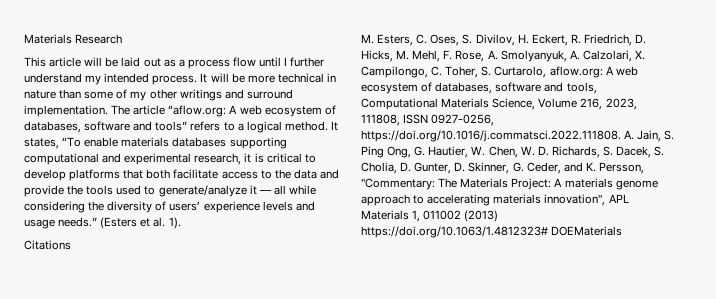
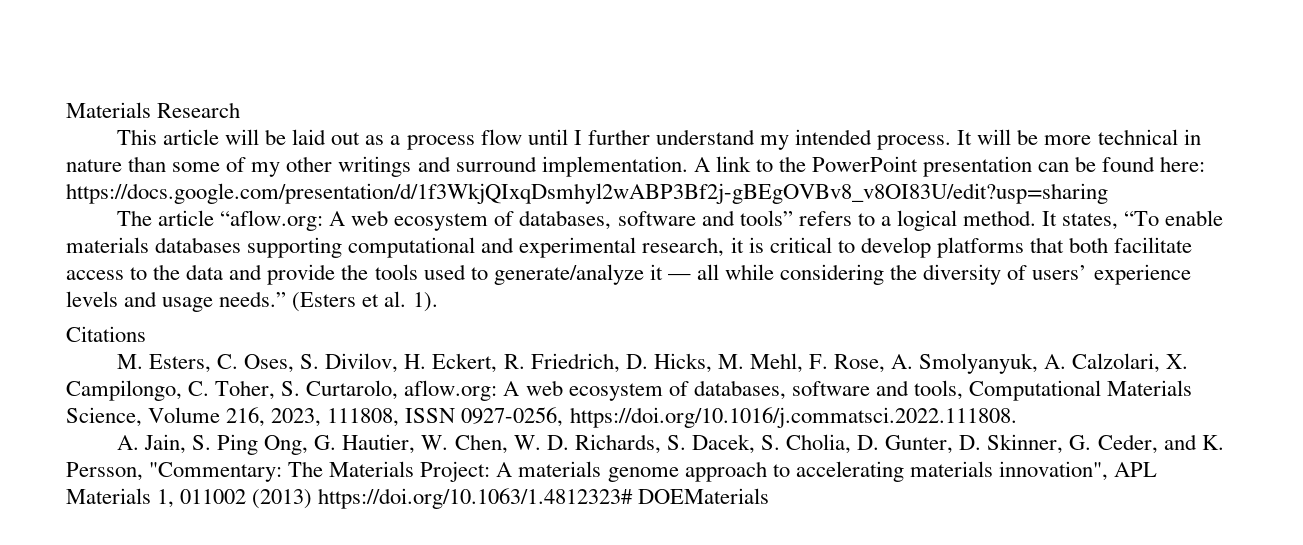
(108, 111) none -> [693,156,1206,177] [66,183,1108,204] A link to the PowerPoint presentation can be found here: https://docs.google.com/presentation/d/1f3WkjQIxqDsmhyl2wABP3Bf2j-gBEgOVBv8_v8OI83U/edit?usp=sharing //
(621, 136) none -> (1017, 417) //

